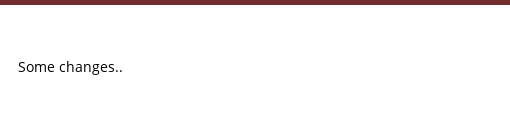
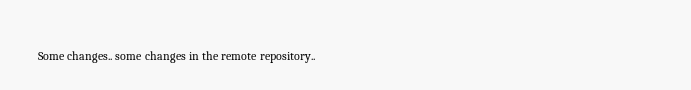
(123, 68) none -> [115,51,315,63] some changes in the remote repository..

